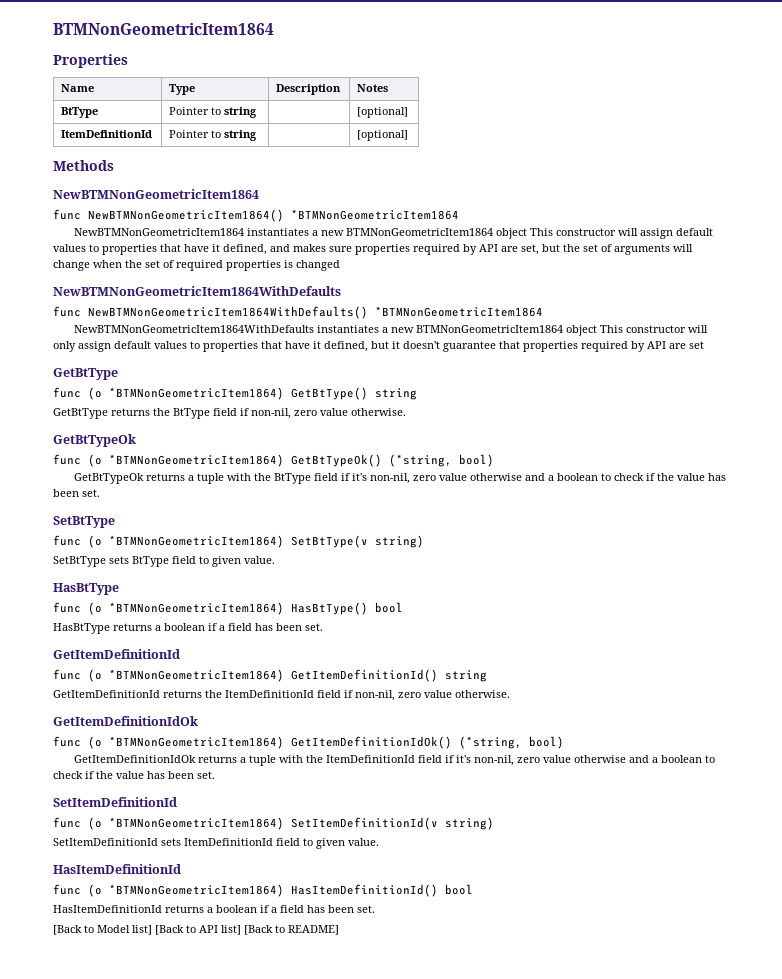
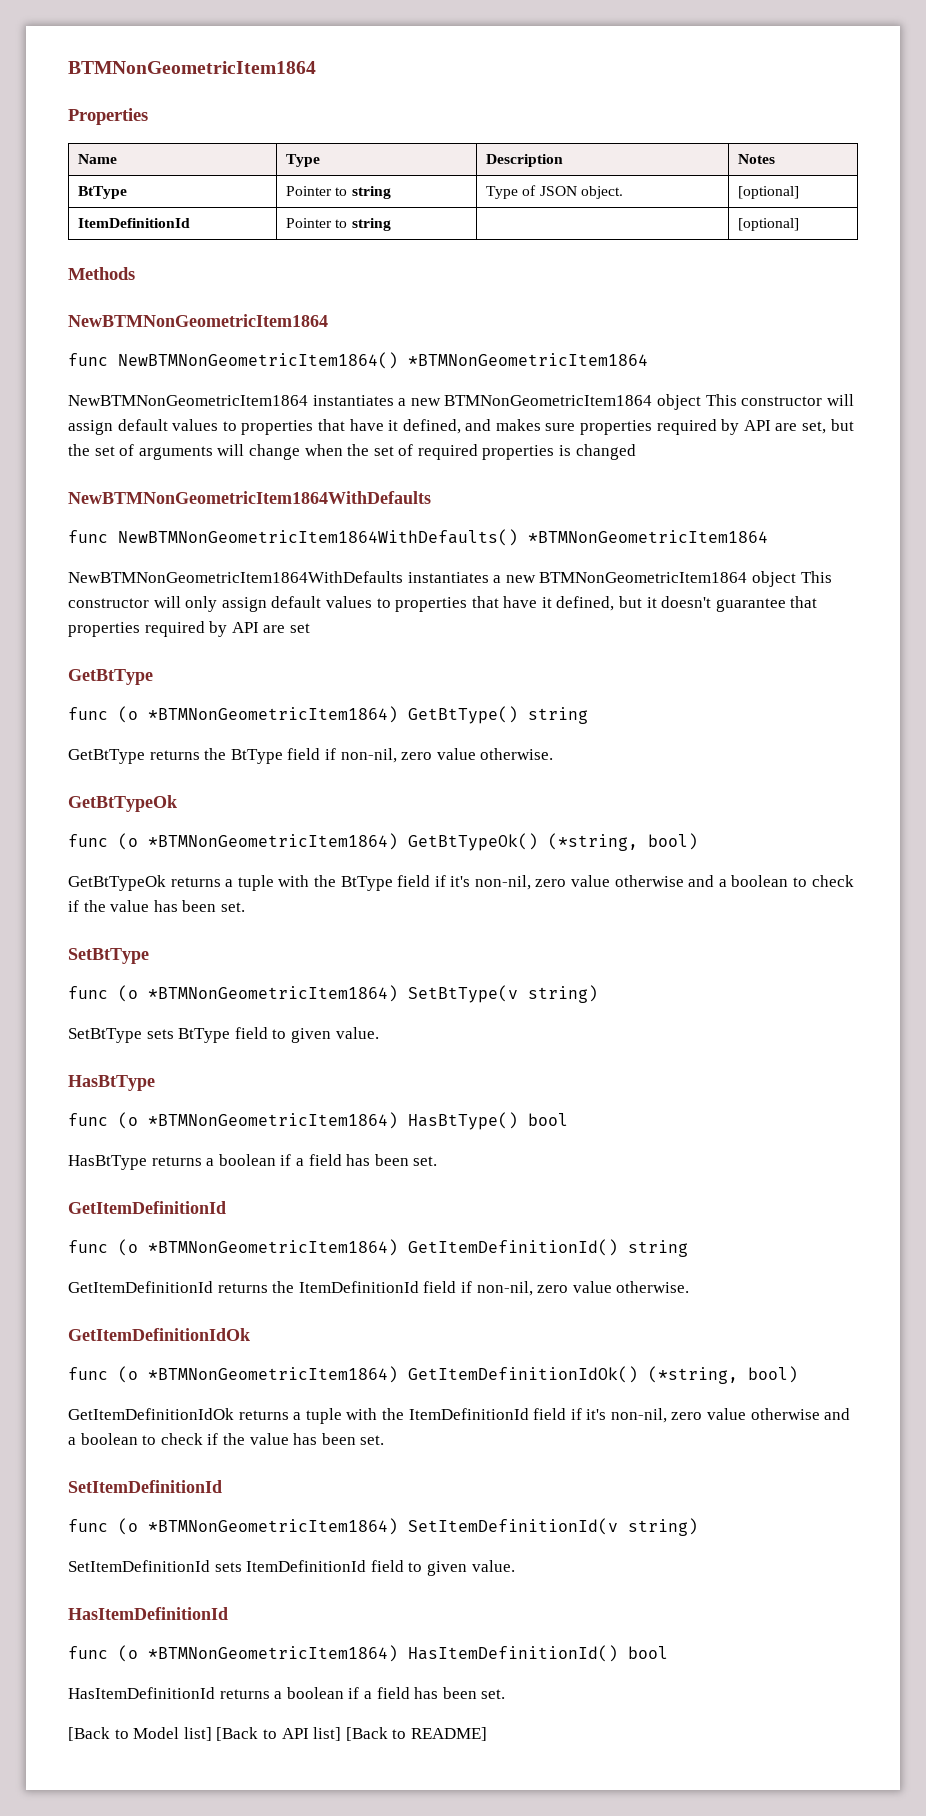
(258, 112) none -> [486,185,623,199] Type of JSON object.

